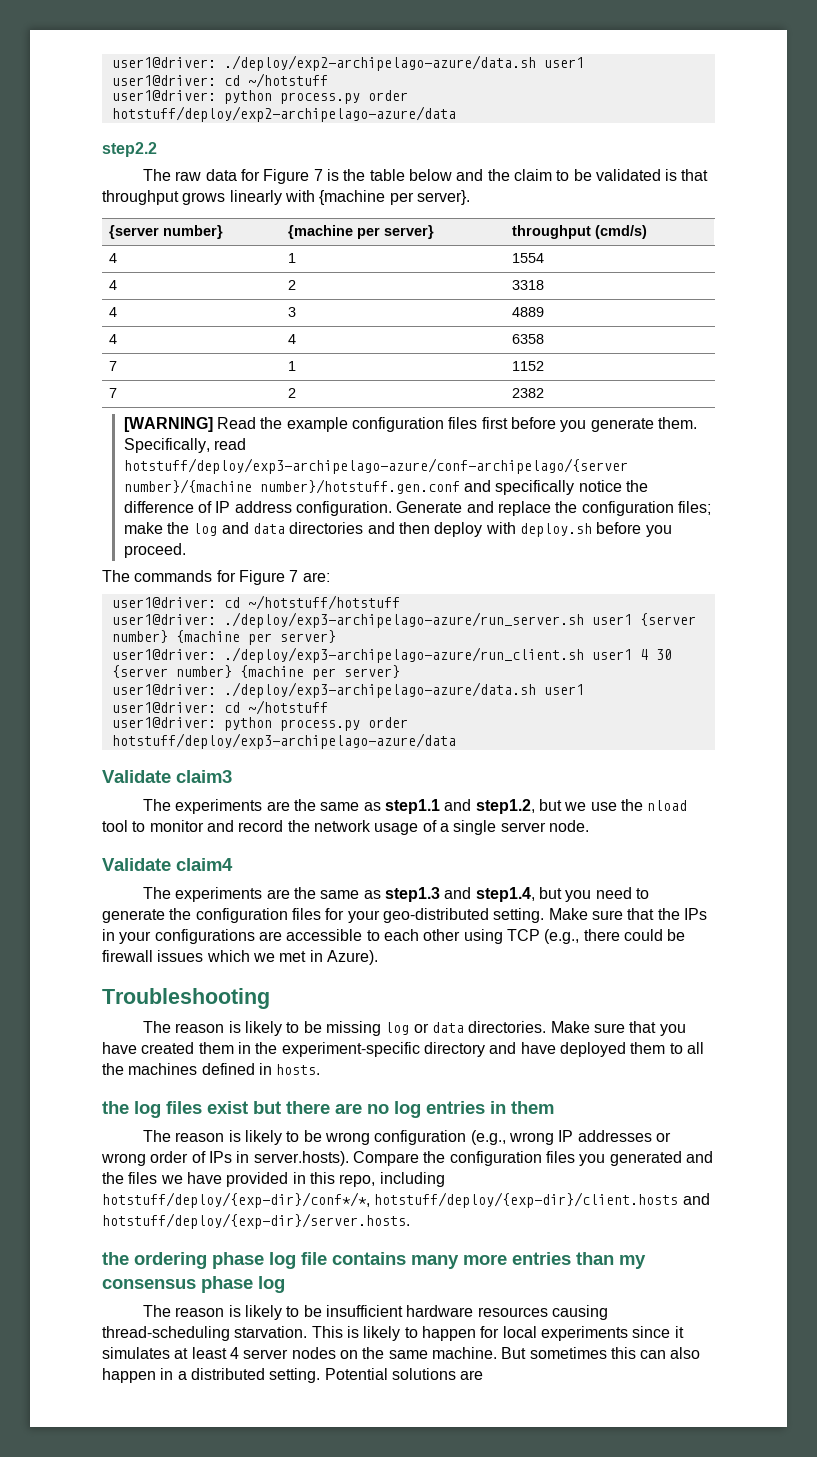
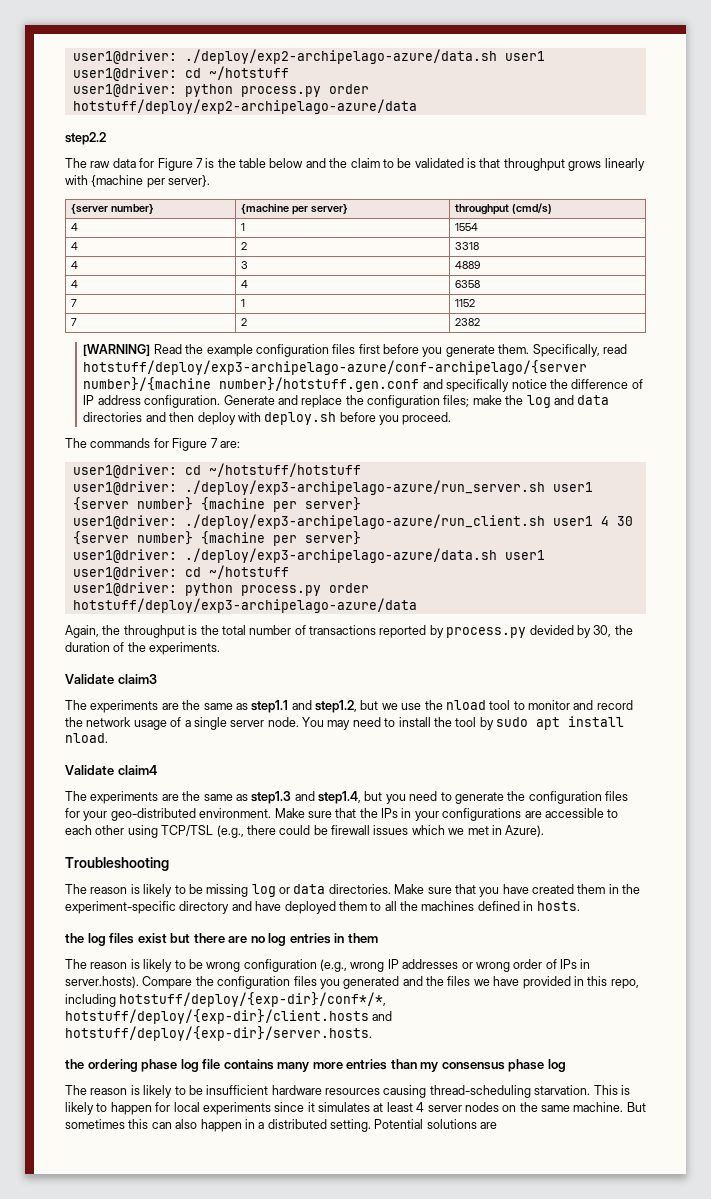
(456, 741) none -> [65,625,633,638] [65,642,221,655] // Again, the throughput is the total number of transactions reported by process.py devided by 30, the duration of the experiments.
(589, 826) none -> [302,716,624,730] [65,733,108,743] You may need to install the tool by sudo apt install nload.
[493,908,545,923] setting. -> [199,808,272,818] environment.
[506,929,540,941] TCP -> [161,825,214,836] TCP/TSL

